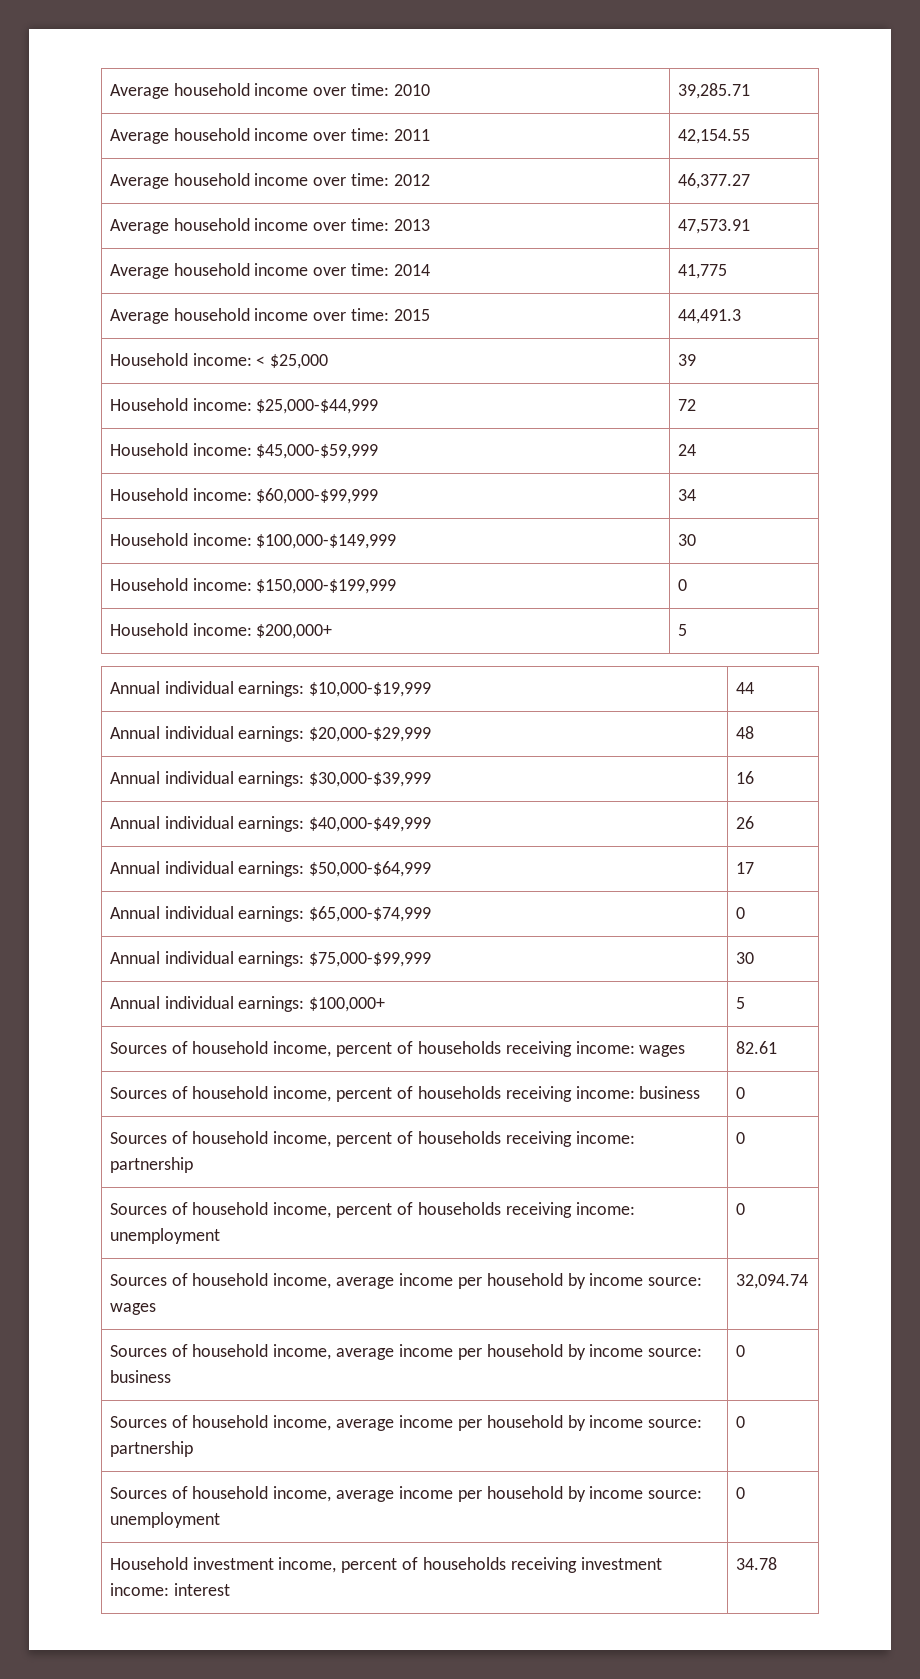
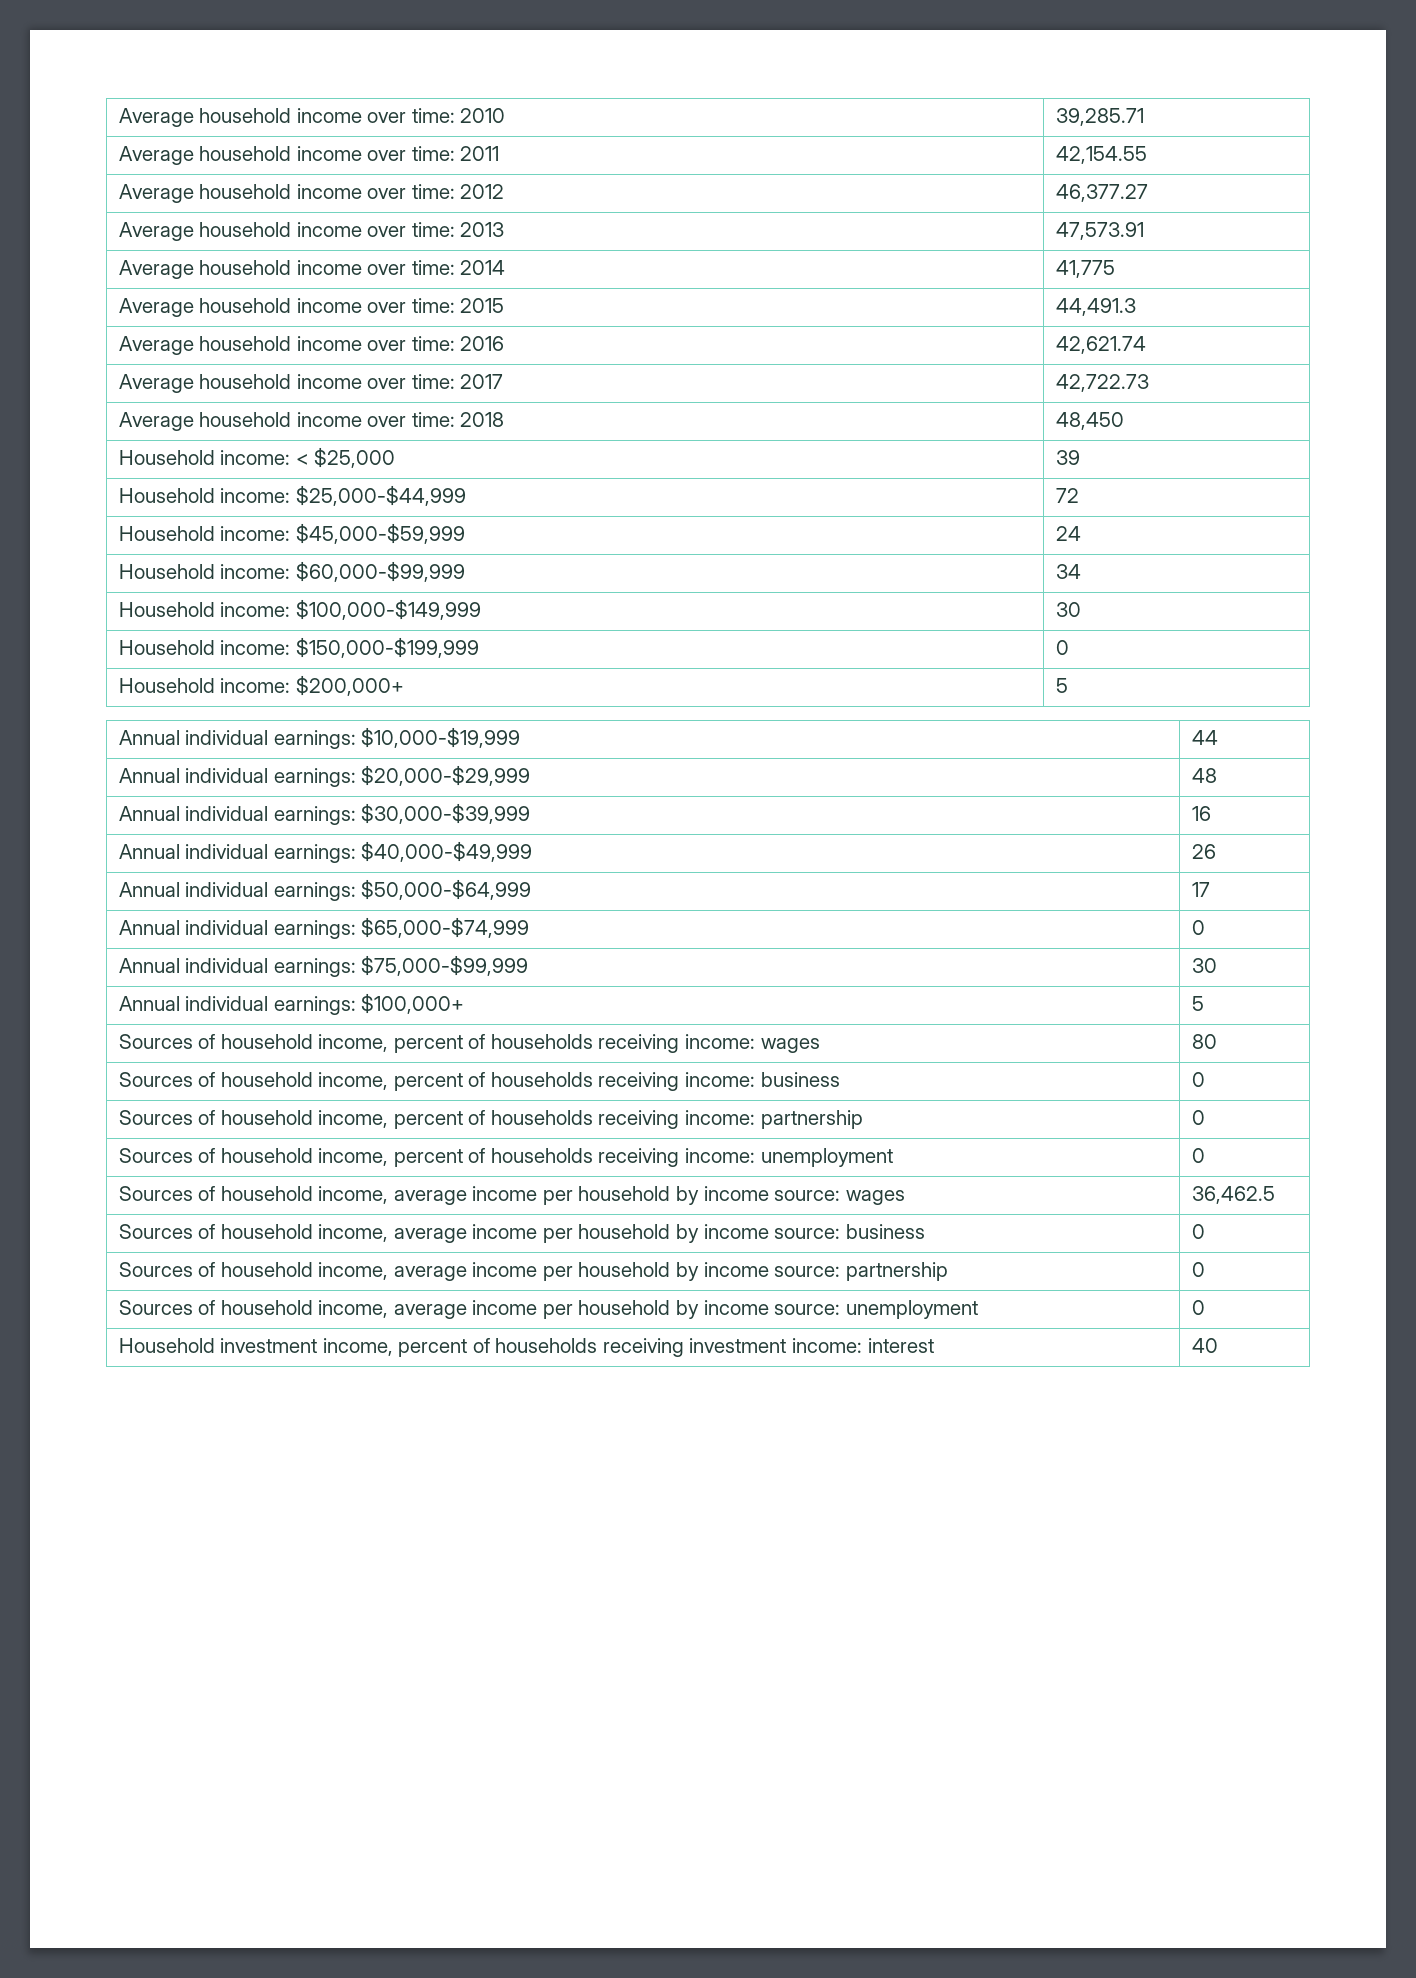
(741, 316) none -> [118,336,505,355] [1055,336,1146,354] [118,374,504,393] [1055,374,1149,392] [118,412,505,431] [1055,412,1124,430] // Average household income over time: 2016 | 42,621.74 // Average household income over time: 2017 | 42,722.73 // Average household income over time: 2018 | 48,450
[735,1041,777,1054] 82.61 -> [1191,1034,1217,1049] 80
[735,1274,808,1289] 32,094.74 -> [1191,1186,1275,1204] 36,462.5
[735,1557,777,1570] 34.78 -> [1191,1338,1218,1353] 40

